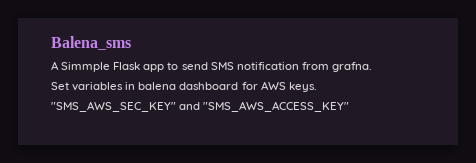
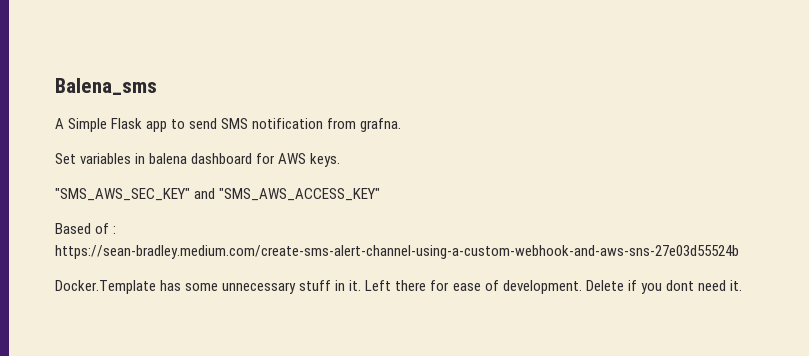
[61,62,111,72] Simmple -> [68,118,108,132] Simple
(350, 106) none -> [55,223,117,234] [55,245,739,259] [55,280,742,294] // Based of : https://sean-bradley.medium.com/create-sms-alert-channel-using-a-custom-webhook-and-aws-sns-27e03d55524b // Docker.Template has some unnecessary stuff in it. Left there for ease of development. Delete if you dont need it.

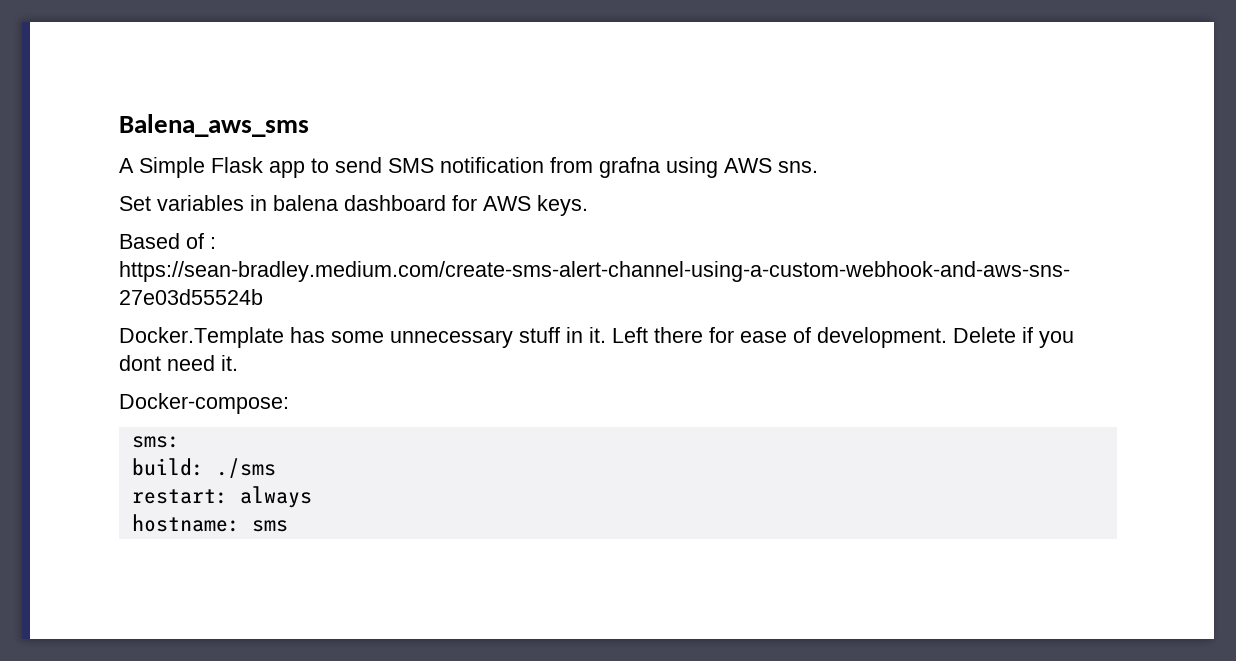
[55,78,157,95] Balena_sms -> [119,114,309,137] Balena_aws_sms
[360,118,402,132] grafna. -> [599,157,818,178] grafna using AWS sns.
[55,188,381,201] // "SMS_AWS_SEC_KEY" and "SMS_AWS_ACCESS_KEY" -> (588, 205) none
(742, 285) none -> [119,393,289,414] [131,436,180,448] [131,458,276,478] [131,486,312,508] [131,514,288,532] // Docker-compose: // sms: // build: ./sms // restart: always // hostname: sms

